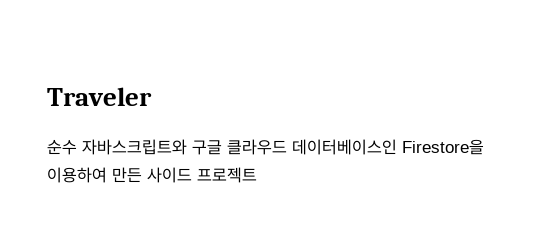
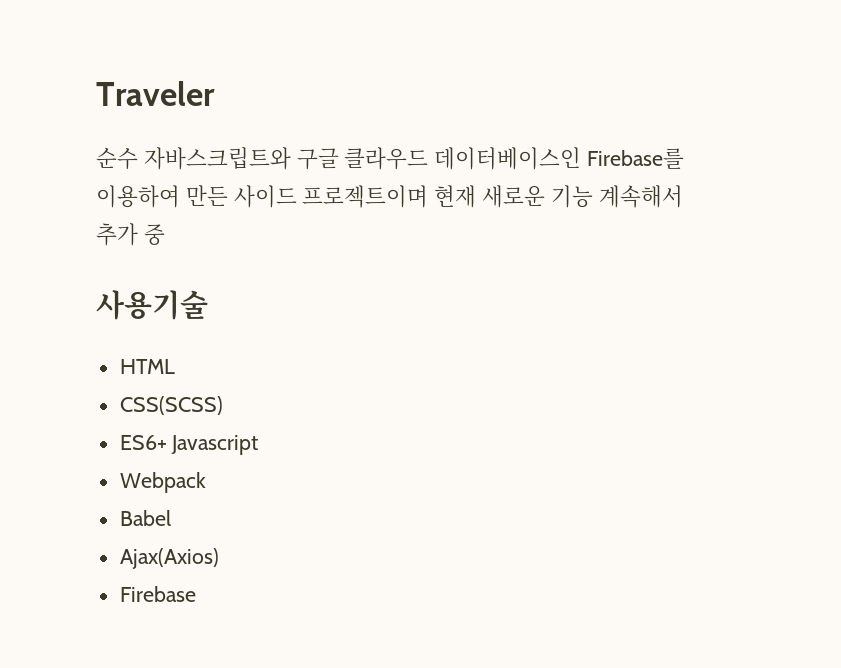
[402,139,484,155] Firestore을 -> [587,148,685,169] Firebase를
[197,167,257,183] 프로젝트 -> [302,185,683,208] [96,223,165,246] [96,290,208,320] [119,359,175,374] [119,396,223,415] [119,435,259,455] [119,472,206,493] [119,510,171,526] [119,548,219,569] [119,586,196,602] 프로젝트이며 현재 새로운 기능 계속해서 추가 중 // 사용기술 // HTML // CSS(SCSS) // ES6+ Javascript // Webpack // Babel // Ajax(Axios) // Firebase

